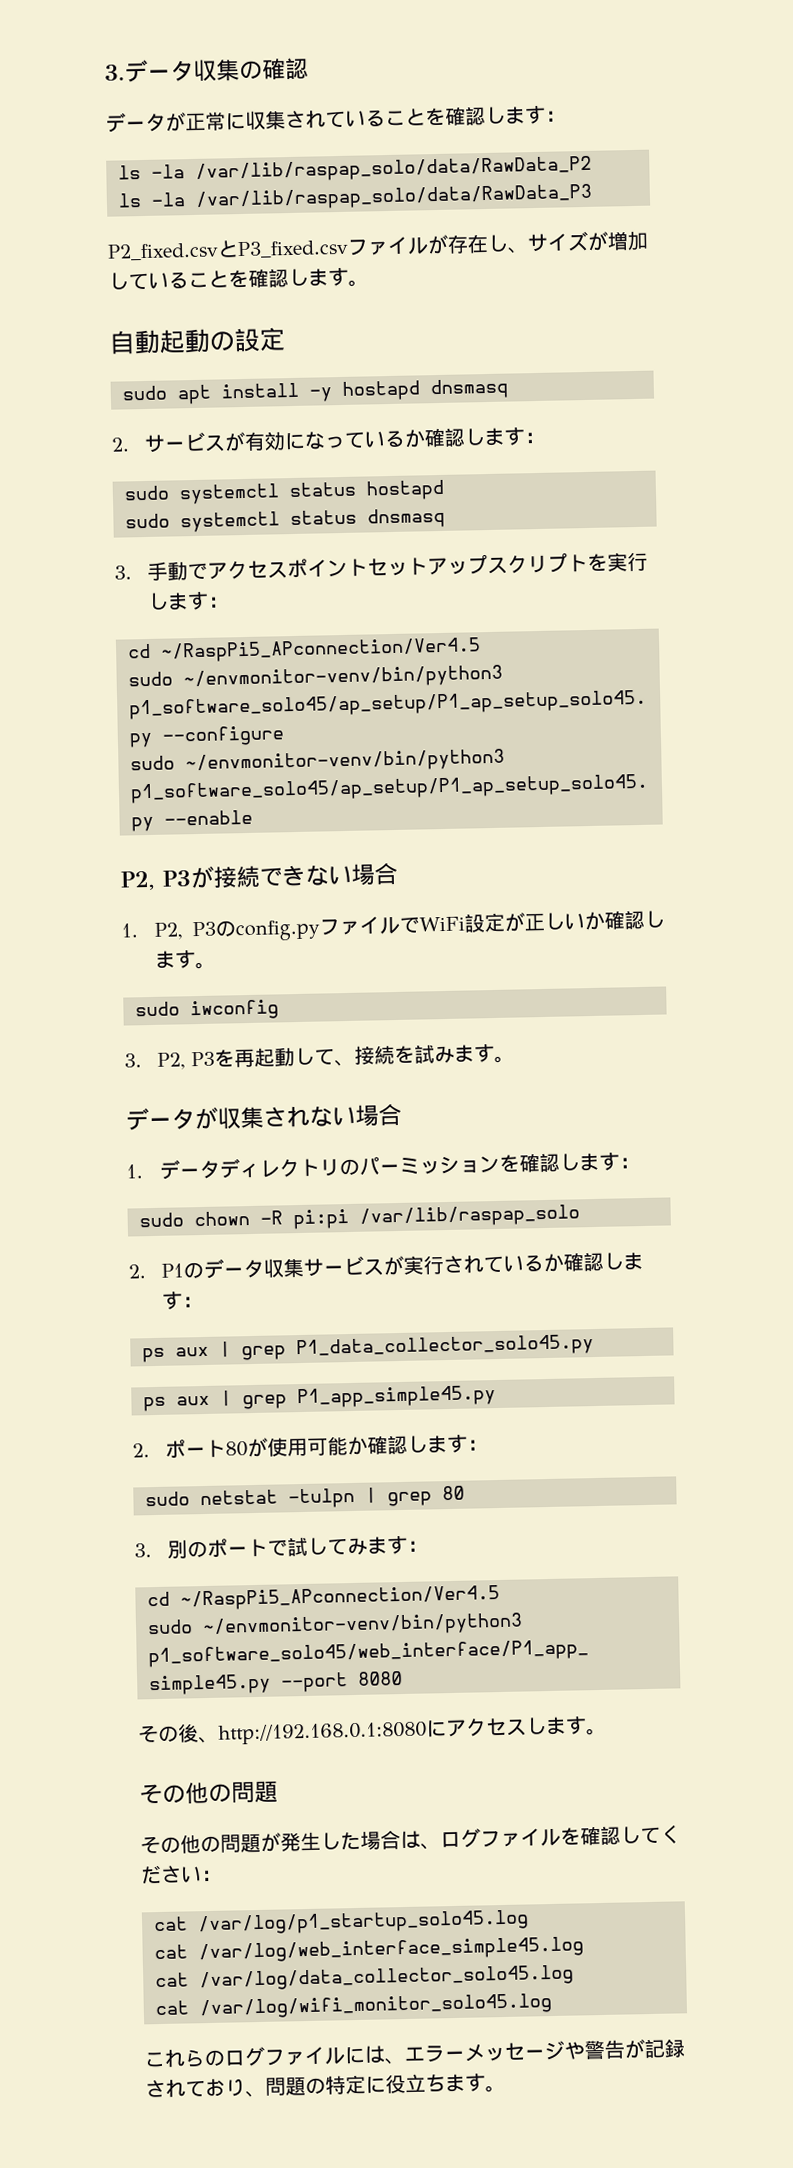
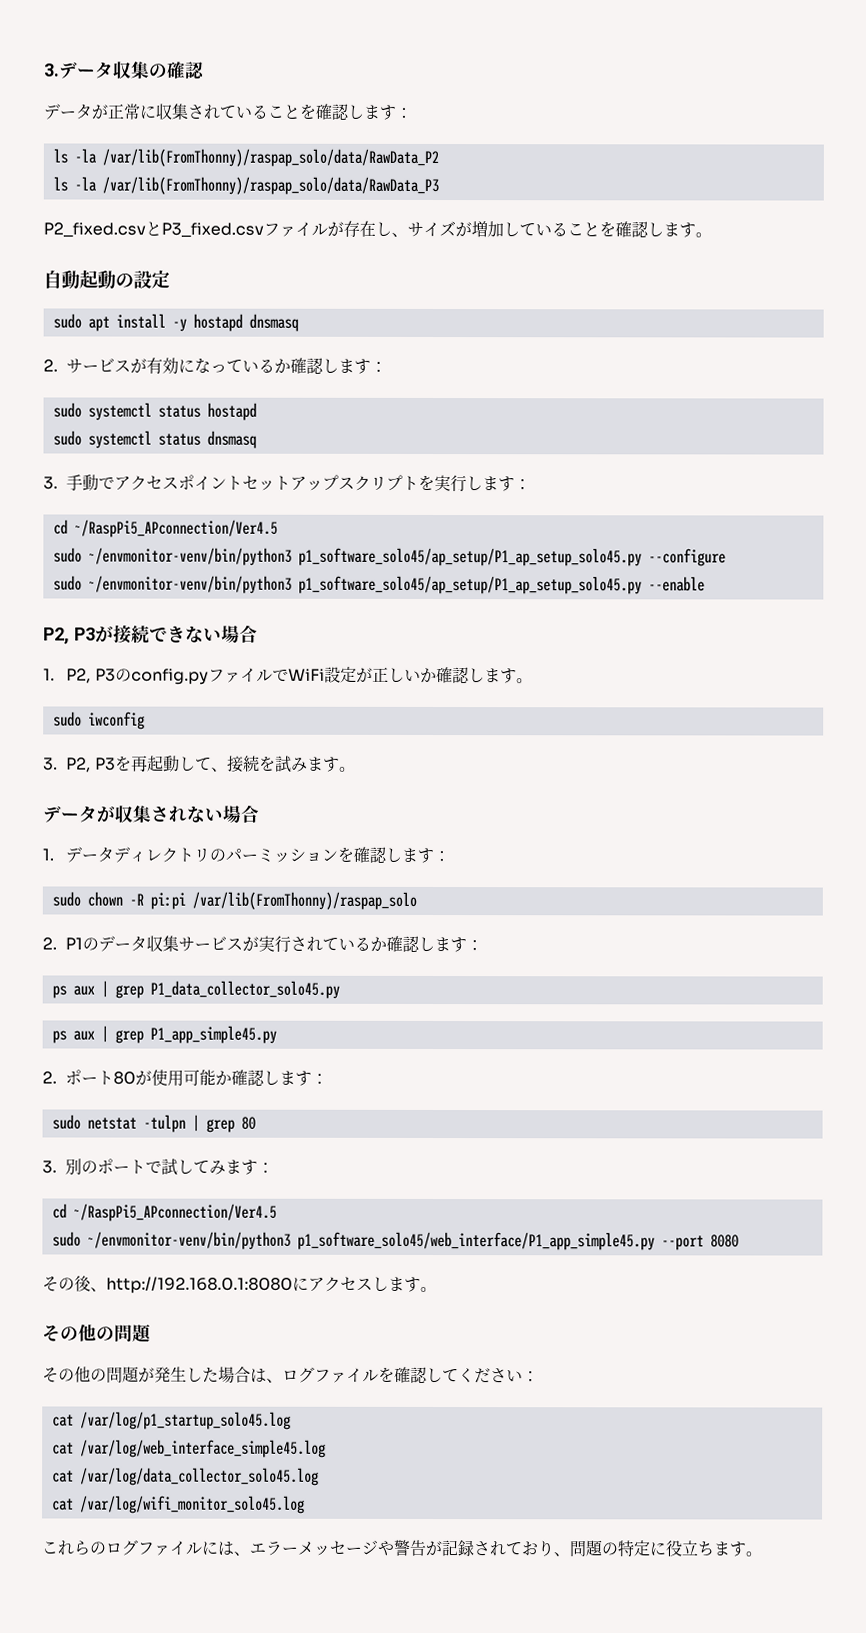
[195,155,592,183] [118,183,593,211] /var/lib/raspap_solo/data/RawData_P2 // ls -la /var/lib/raspap_solo/data/RawData_P3 -> [101,148,439,168] [52,176,439,196] /var/lib(FromThonny)/raspap_solo/data/RawData_P2 // ls -la /var/lib(FromThonny)/raspap_solo/data/RawData_P3
[359,1204,580,1228] /var/lib/raspap_solo -> [191,891,417,910] /var/lib(FromThonny)/raspap_solo

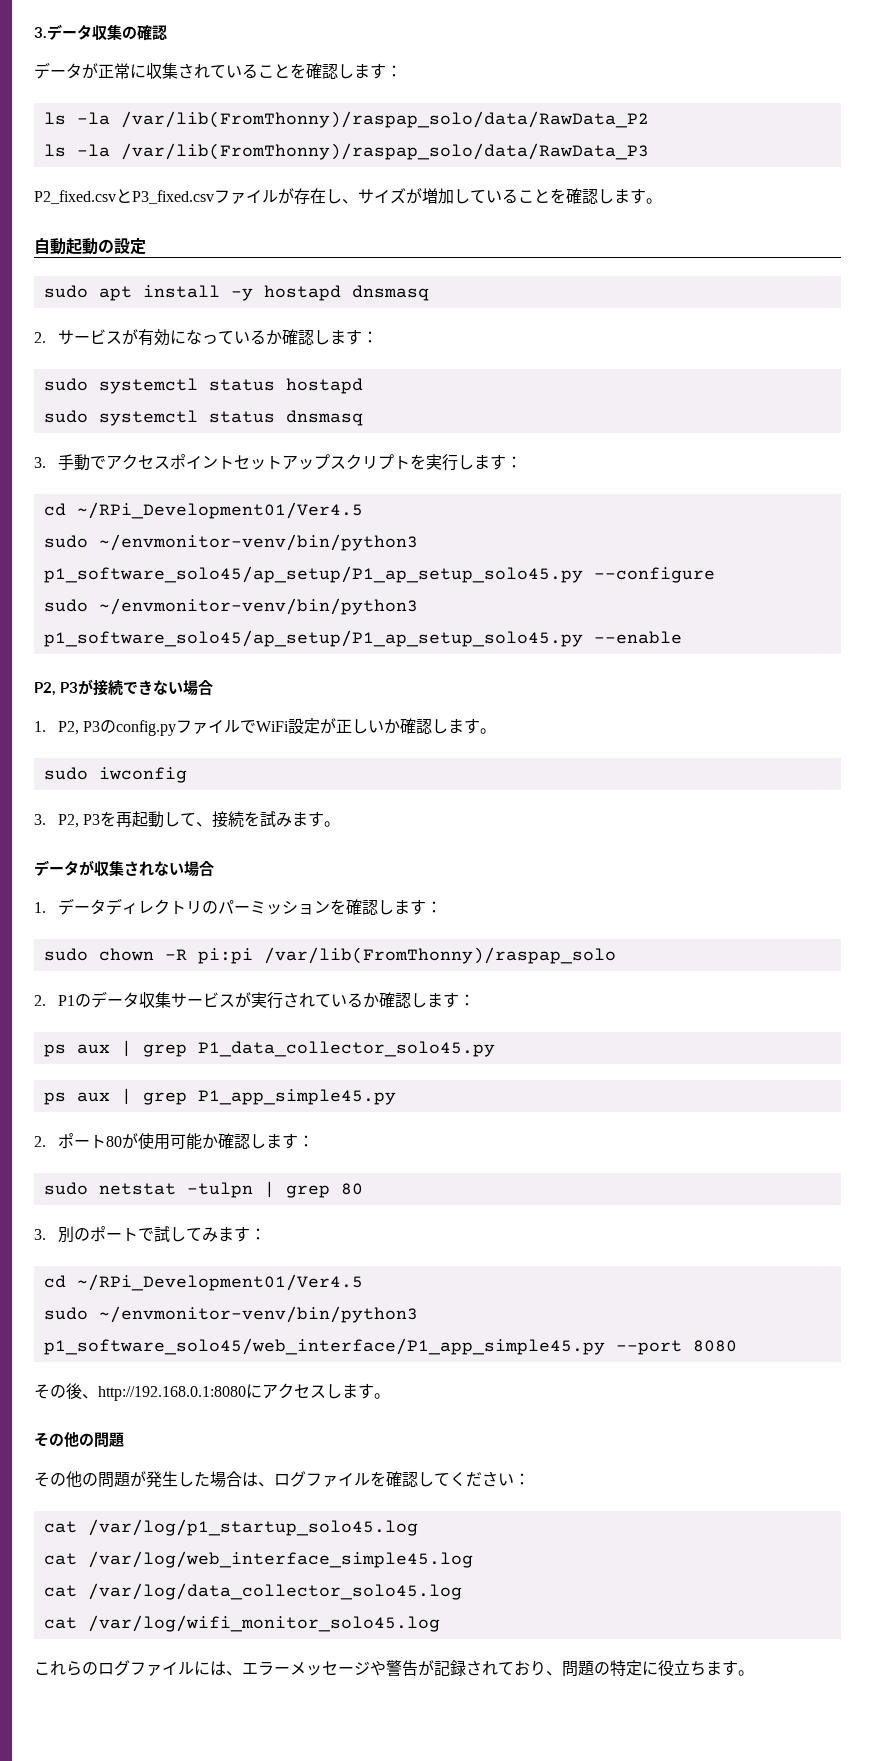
[73,519,278,538] ~/RaspPi5_APconnection/Ver4.5 -> [76,502,363,519] ~/RPi_Development01/Ver4.5
[72,1203,277,1222] ~/RaspPi5_APconnection/Ver4.5 -> [76,1274,363,1291] ~/RPi_Development01/Ver4.5

